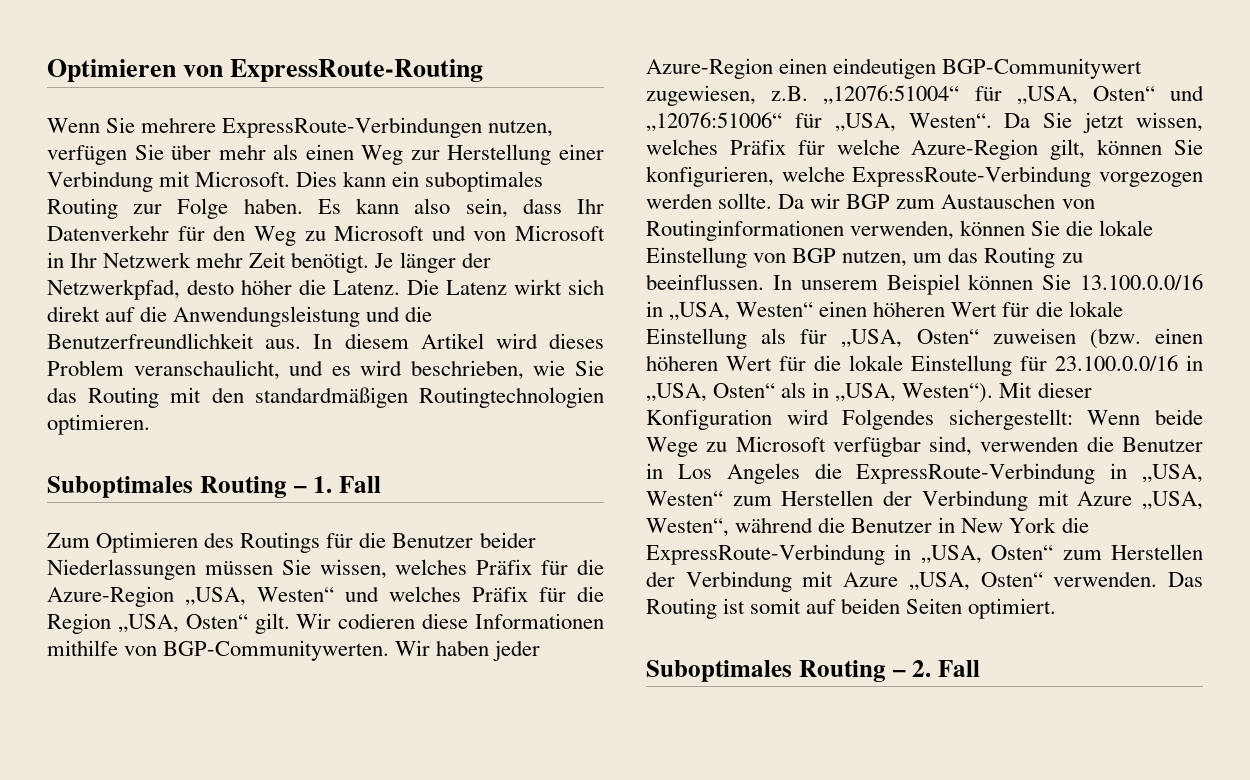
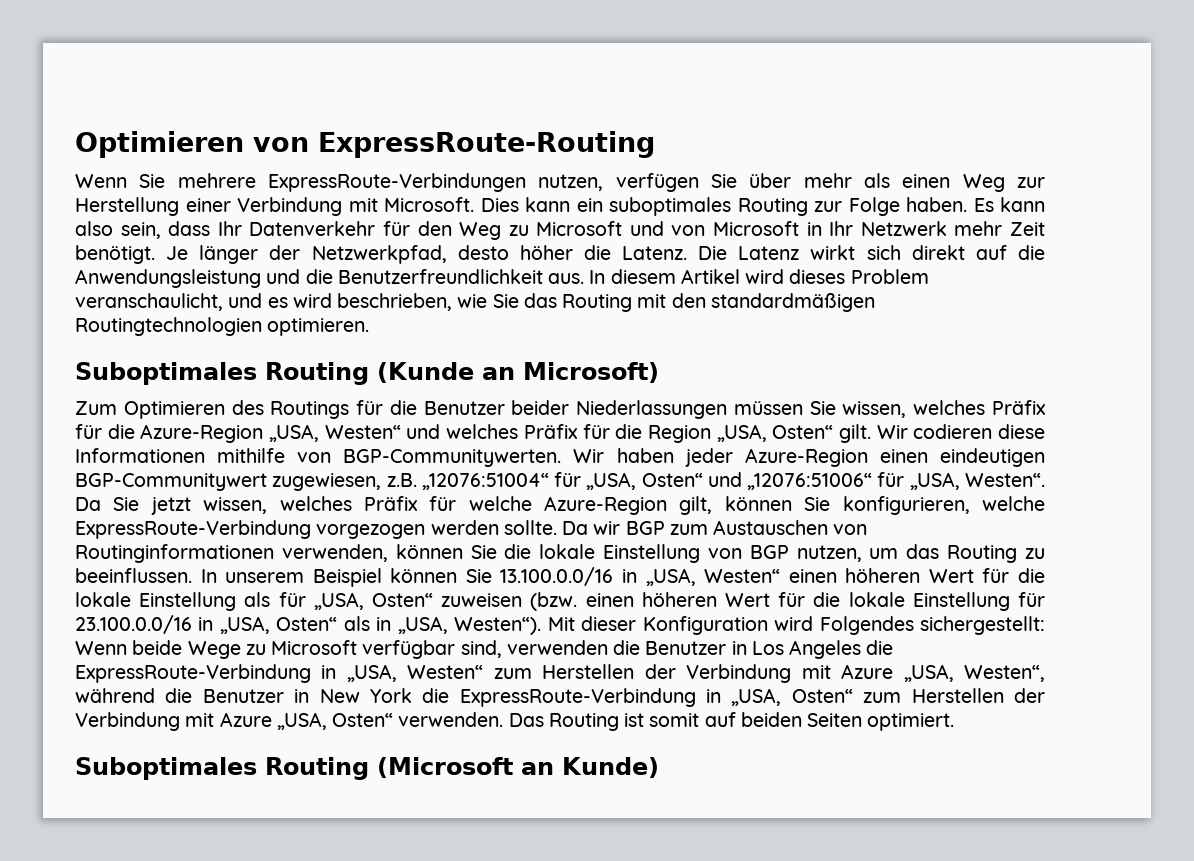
[293,476,381,493] – 1. Fall -> [377,362,659,383] (Kunde an Microsoft)
[892,660,980,677] – 2. Fall -> [377,757,659,778] (Microsoft an Kunde)

